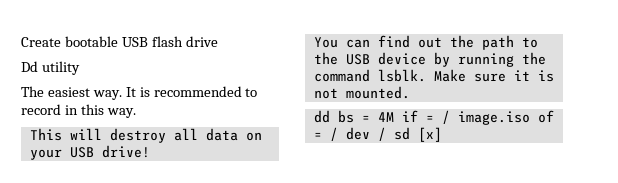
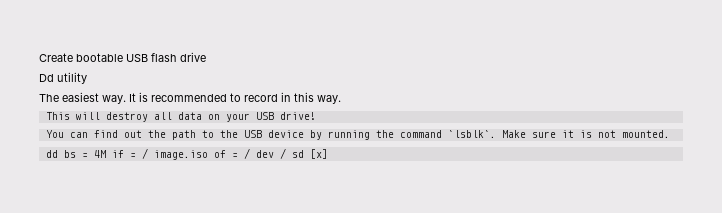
[377,69,426,82] lsblk. -> [447,130,496,138] `lsblk`.

